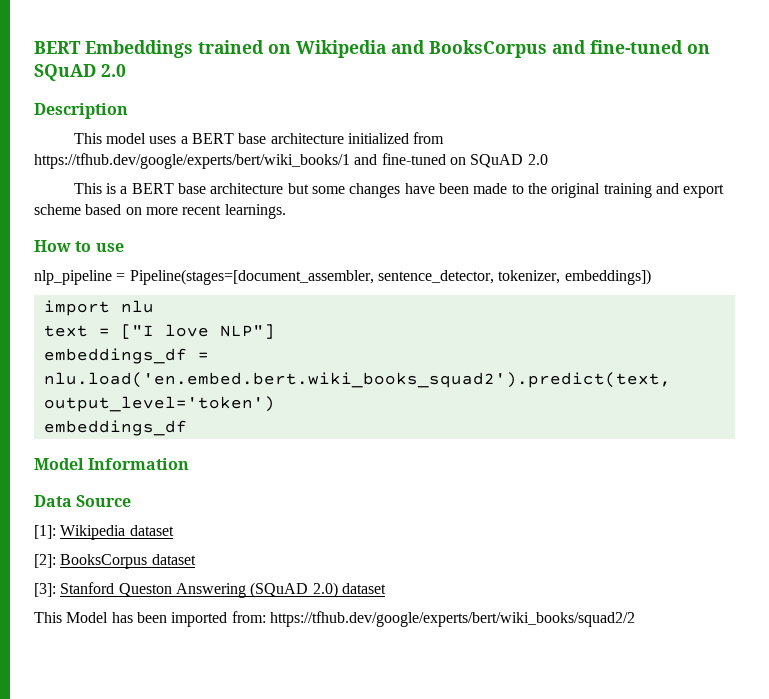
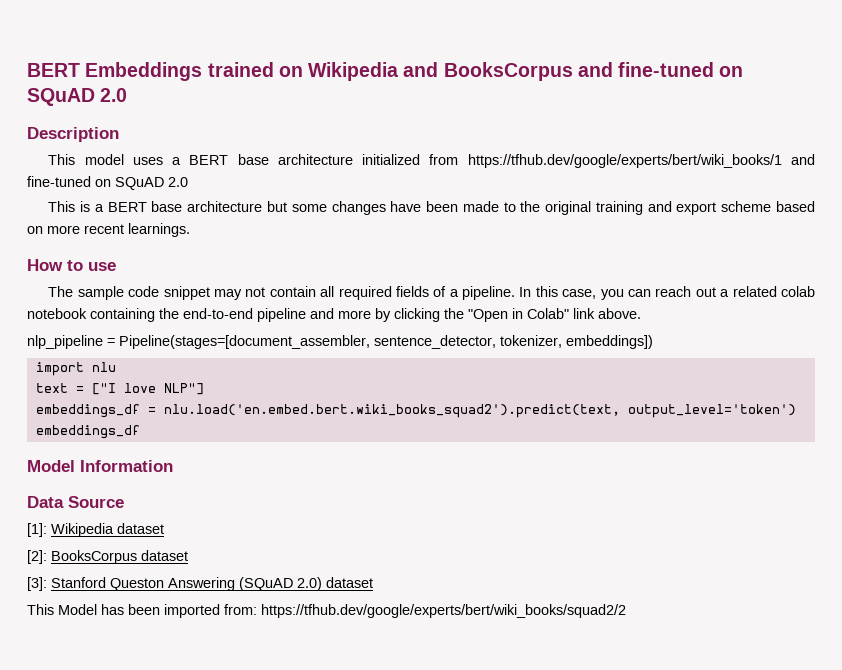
(124, 247) none -> [48,286,816,300] [27,308,641,322] // The sample code snippet may not contain all required fields of a pipeline. In this case, you can reach out a related colab notebook containing the end-to-end pipeline and more by clicking the "Open in Colab" link above.

